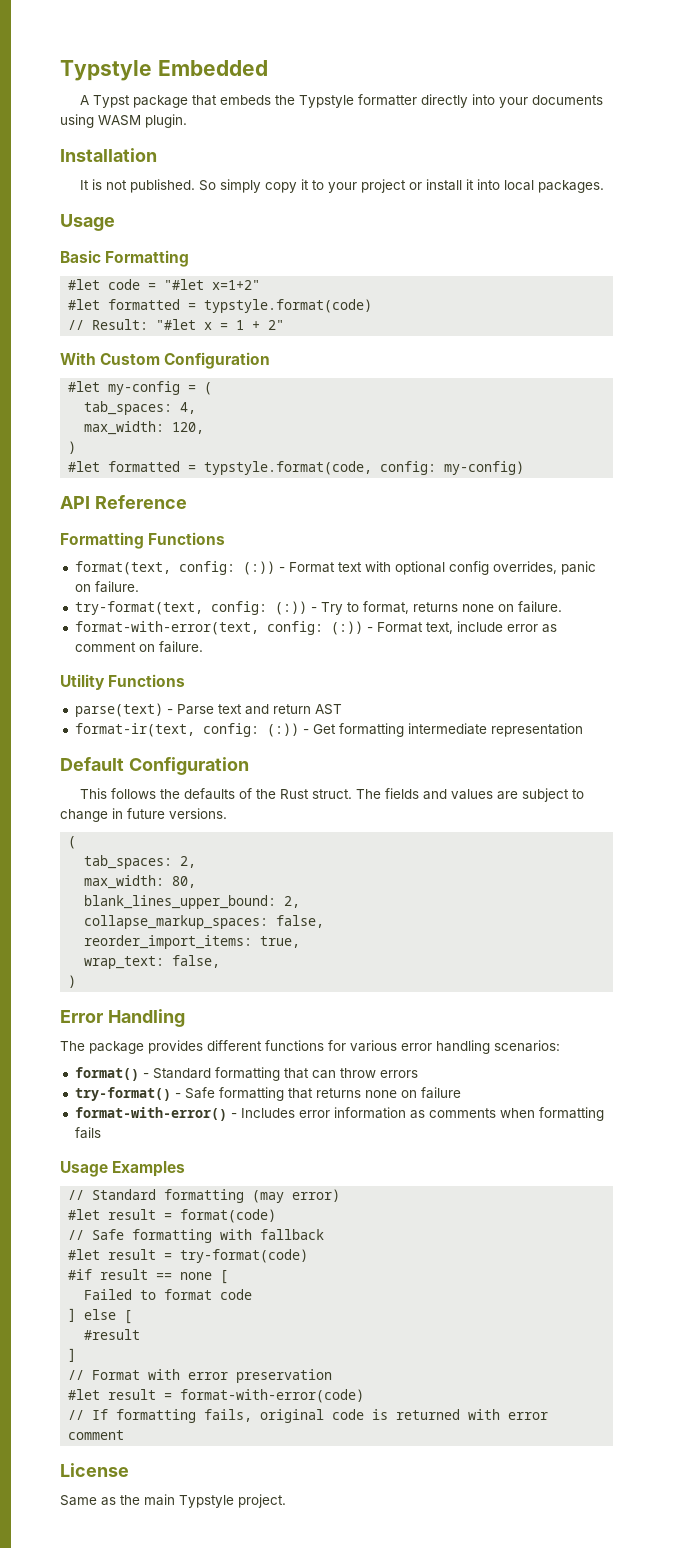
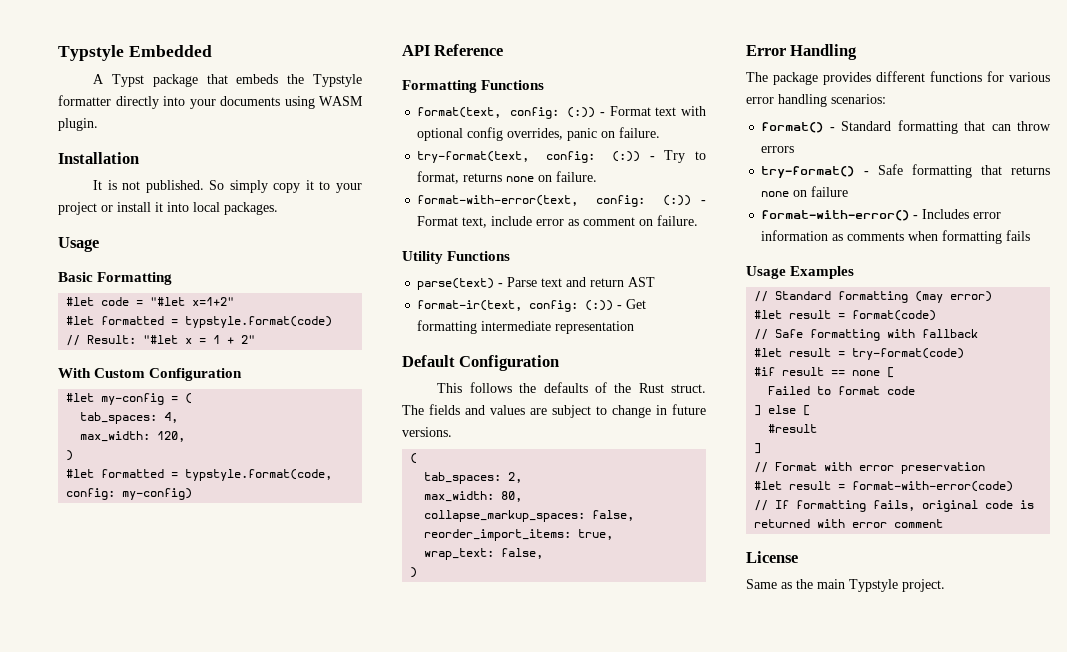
[84,895,301,909] // blank_lines_upper_bound: 2, -> (523, 496) none

